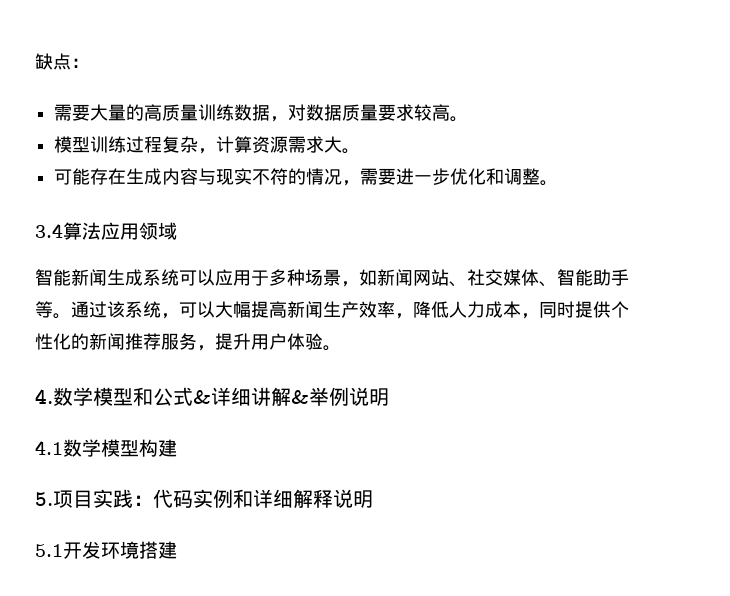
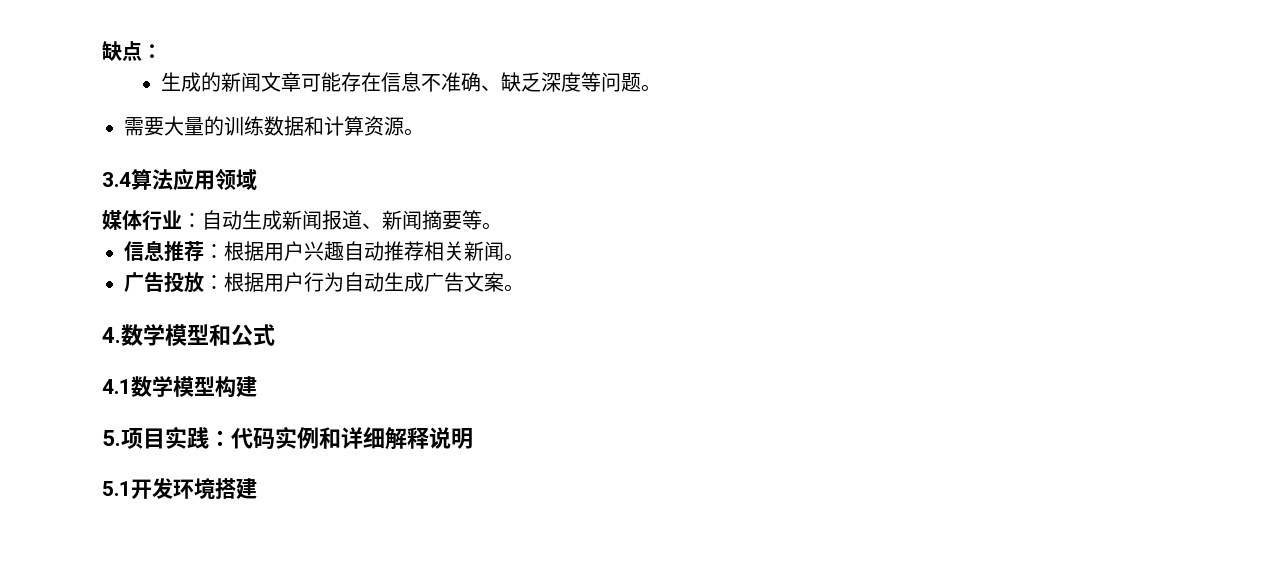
(89, 63) none -> [160,72,661,92] // 生成的新闻文章可能存在信息不准确、缺乏深度等问题。
[144,104,199,121] 高质量 -> (224, 126) none
[270,104,469,122] [54,136,361,154] [54,168,541,186] ，对数据质量要求较高。 // 模型训练过程复杂，计算资源需求大。 // 可能存在生成内容与现实不符的情况，需要进一步优化和调整 -> [304,116,404,136] 和计算资源
[35,269,629,287] [35,301,629,319] [35,333,323,351] 智能新闻生成系统可以应用于多种场景，如新闻网站、社交媒体、智能助手等。通过该系统，可以大幅提高新闻生产效率，降低人力成本，同时提供个性化的新闻推荐服务，提升用户体验 -> [102,210,502,231] [124,240,524,262] [124,272,504,293] 媒体行业：自动生成新闻报道、新闻摘要等。 // 信息推荐：根据用户兴趣自动推荐相关新闻。 // 广告投放：根据用户行为自动生成广告文案
[193,387,389,406] &详细讲解&举例说明 -> (275, 335) none

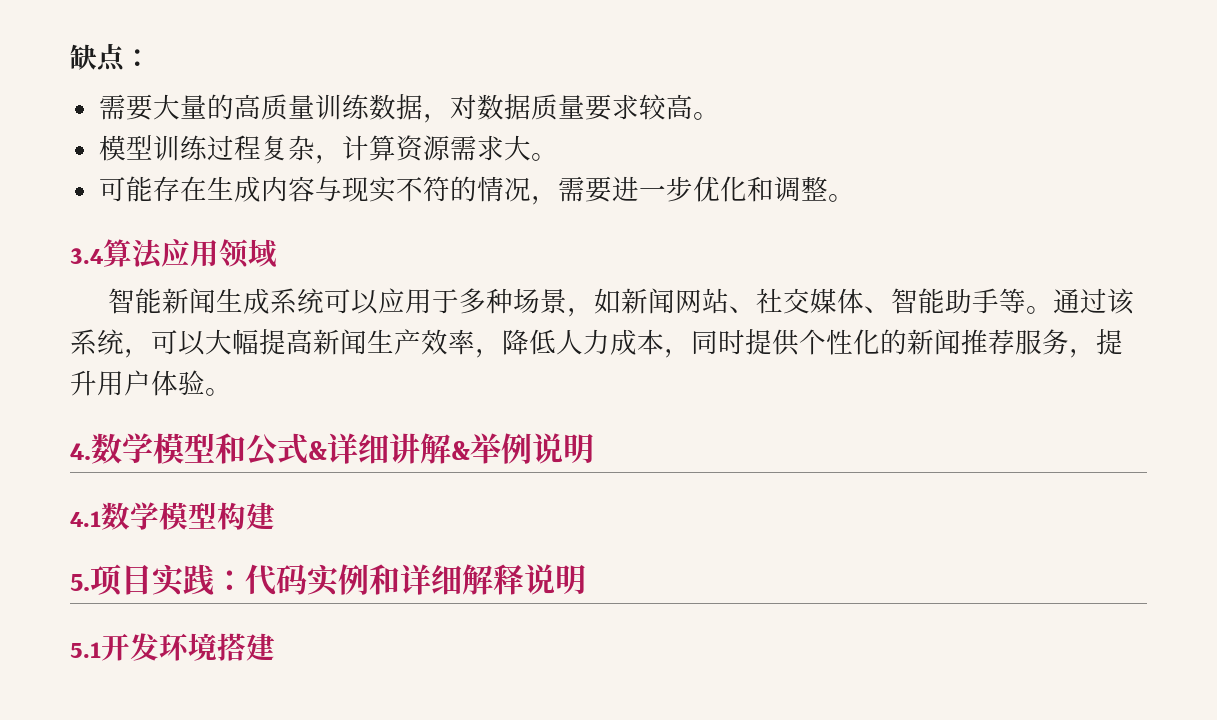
[160,72,661,92] // 生成的新闻文章可能存在信息不准确、缺乏深度等问题。 -> (151, 58) none
(224, 126) none -> [234,94,316,120] 高质量
[304,116,404,136] 和计算资源 -> [423,94,721,123] [99,135,559,164] [99,176,829,205] ，对数据质量要求较高。 // 模型训练过程复杂，计算资源需求大。 // 可能存在生成内容与现实不符的情况，需要进一步优化和调整
[102,210,502,231] [124,240,524,262] [124,272,504,293] 媒体行业：自动生成新闻报道、新闻摘要等。 // 信息推荐：根据用户兴趣自动推荐相关新闻。 // 广告投放：根据用户行为自动生成广告文案 -> [107,288,1134,317] [70,329,1123,358] [70,370,205,396] 智能新闻生成系统可以应用于多种场景，如新闻网站、社交媒体、智能助手等。通过该系统，可以大幅提高新闻生产效率，降低人力成本，同时提供个性化的新闻推荐服务，提升用户体验
(275, 335) none -> [308,433,594,464] &详细讲解&举例说明

